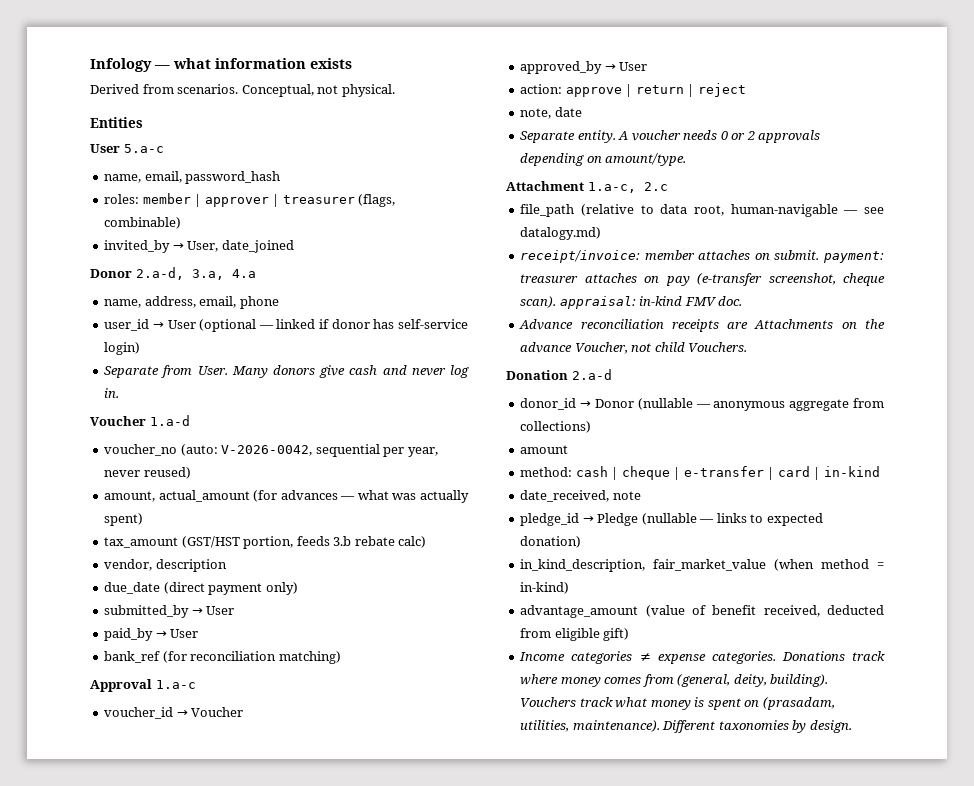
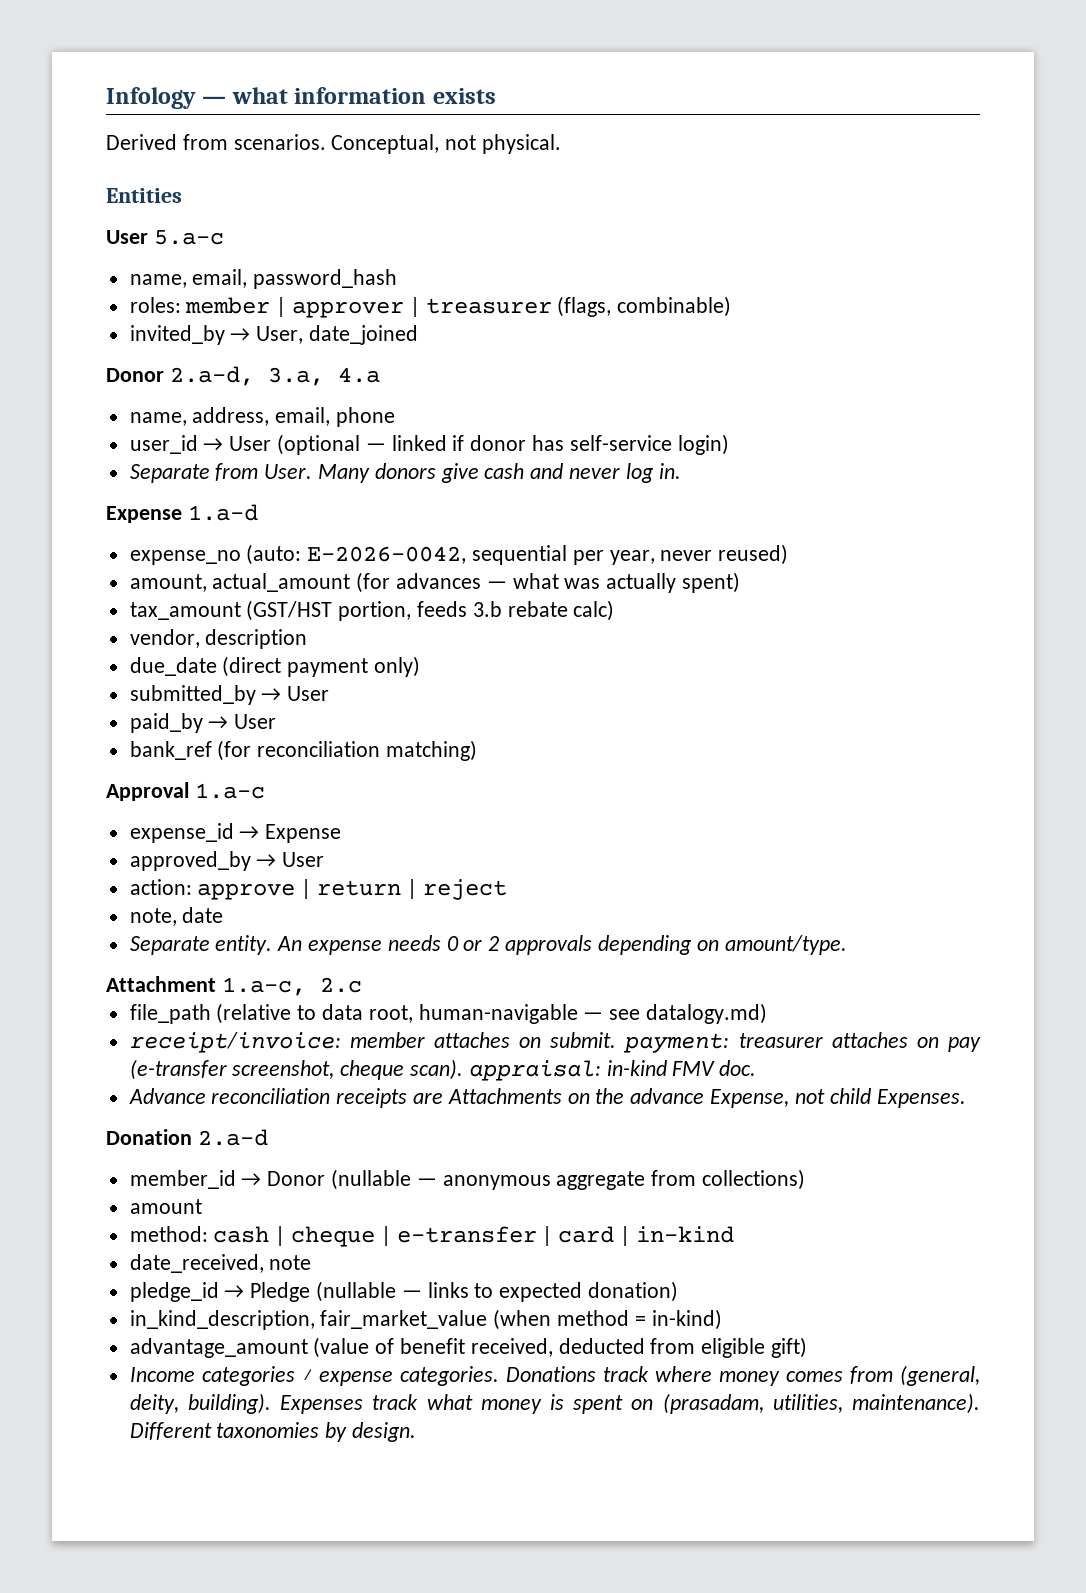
[90,416,146,426] Voucher -> [106,506,182,523] Expense
[104,444,313,456] voucher_no (auto: V-2026-0042, -> [129,544,467,565] expense_no (auto: E-2026-0042,
[104,707,244,719] voucher_id → Voucher -> [129,823,342,843] expense_id → Expense
[618,130,681,141] A voucher -> [277,936,383,955] An expense
[574,342,628,354] Voucher, -> [710,1089,790,1108] Expense,
[688,342,748,352] Vouchers. -> [876,1089,966,1108] Expenses.
[520,398,577,410] donor_id -> [129,1170,236,1189] member_id
[520,697,577,707] Vouchers -> [280,1395,364,1414] Expenses

